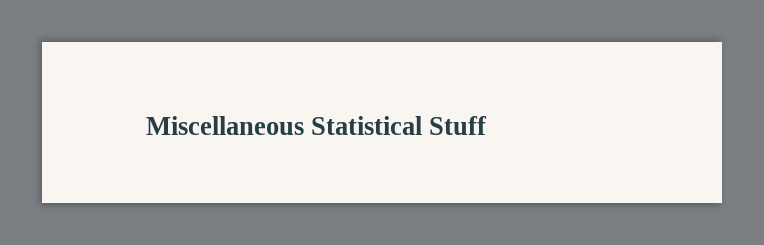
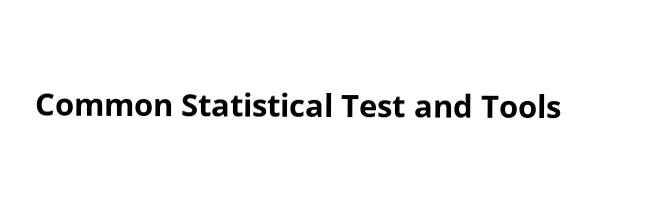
[146,116,488,135] Miscellaneous Statistical Stuff -> [34,92,562,119] Common Statistical Test and Tools

